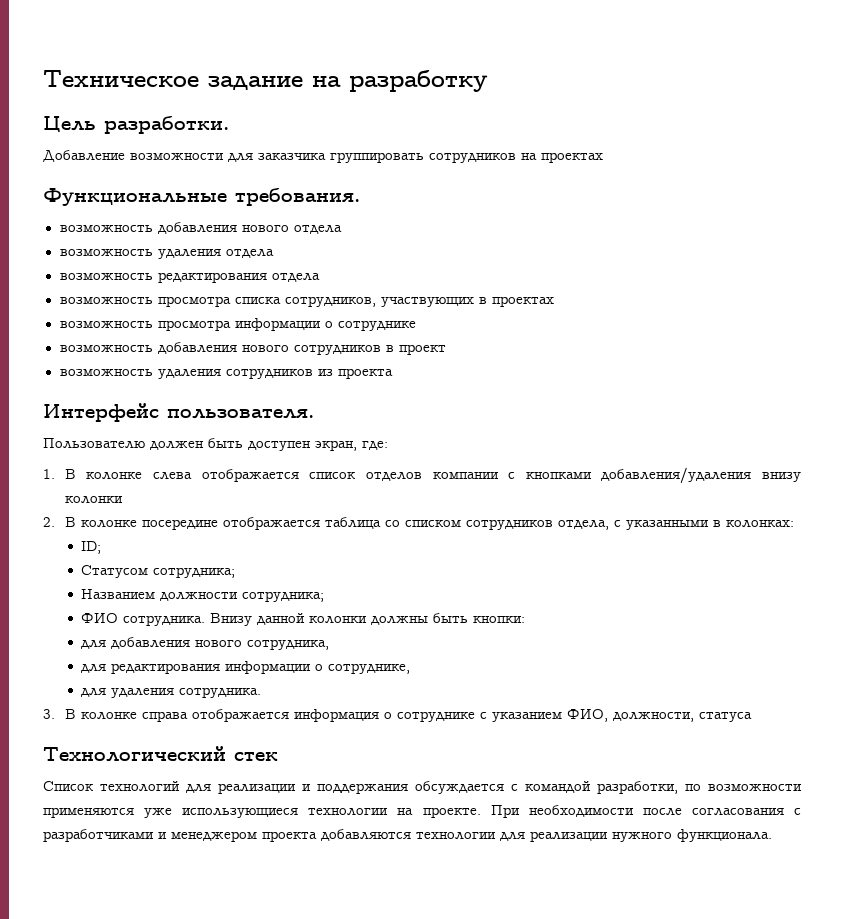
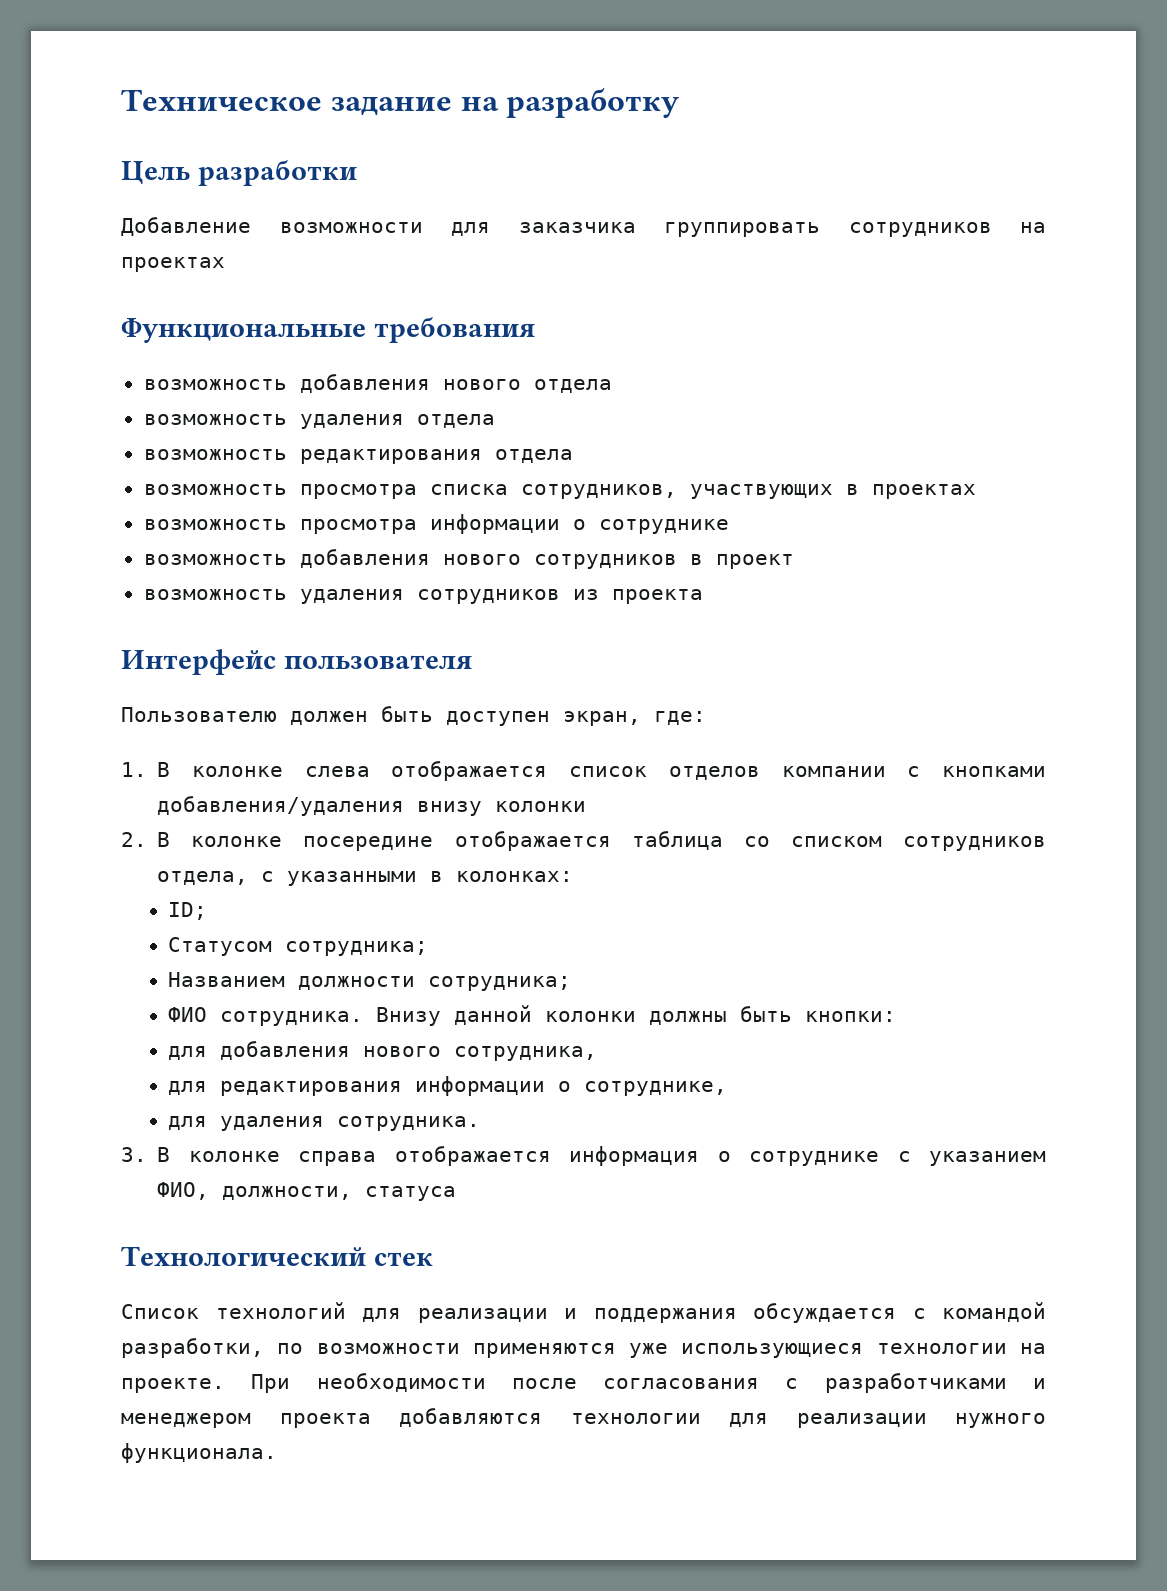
[104,116,229,134] разработки. -> [197,160,357,186] разработки
[235,188,360,206] требования. -> [373,317,535,343] требования
[167,409,314,419] пользователя. -> [283,655,472,669] пользователя

